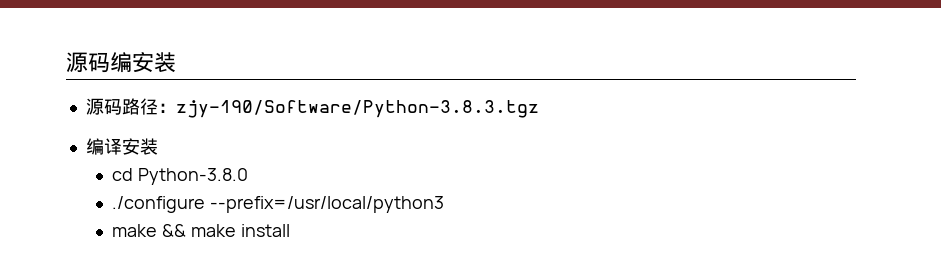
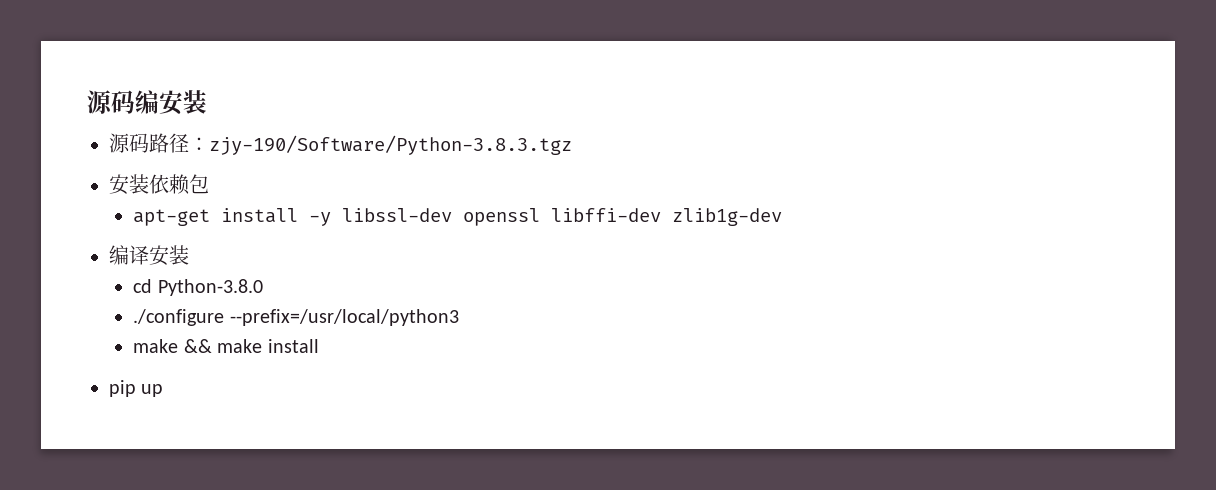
(539, 109) none -> [109,174,209,195] [133,208,783,226] // 安装依赖包 // apt-get install -y libssl-dev openssl libffi-dev zlib1g-dev
(290, 230) none -> [109,380,164,397] // pip up

